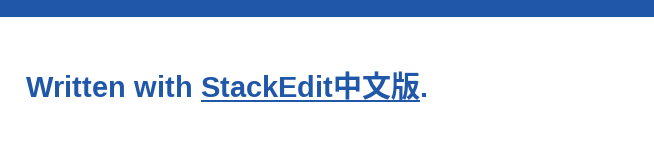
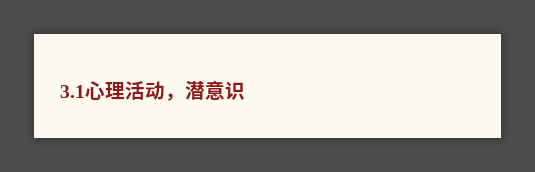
[26,71,428,100] Written with StackEdit中文版. -> [60,80,245,101] 3.1心理活动，潜意识

